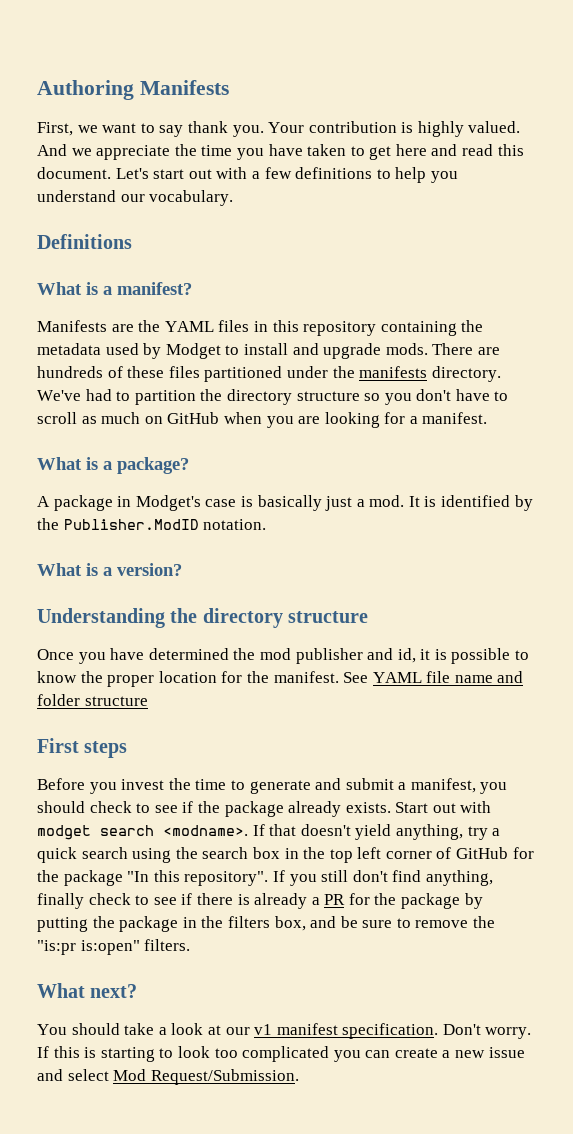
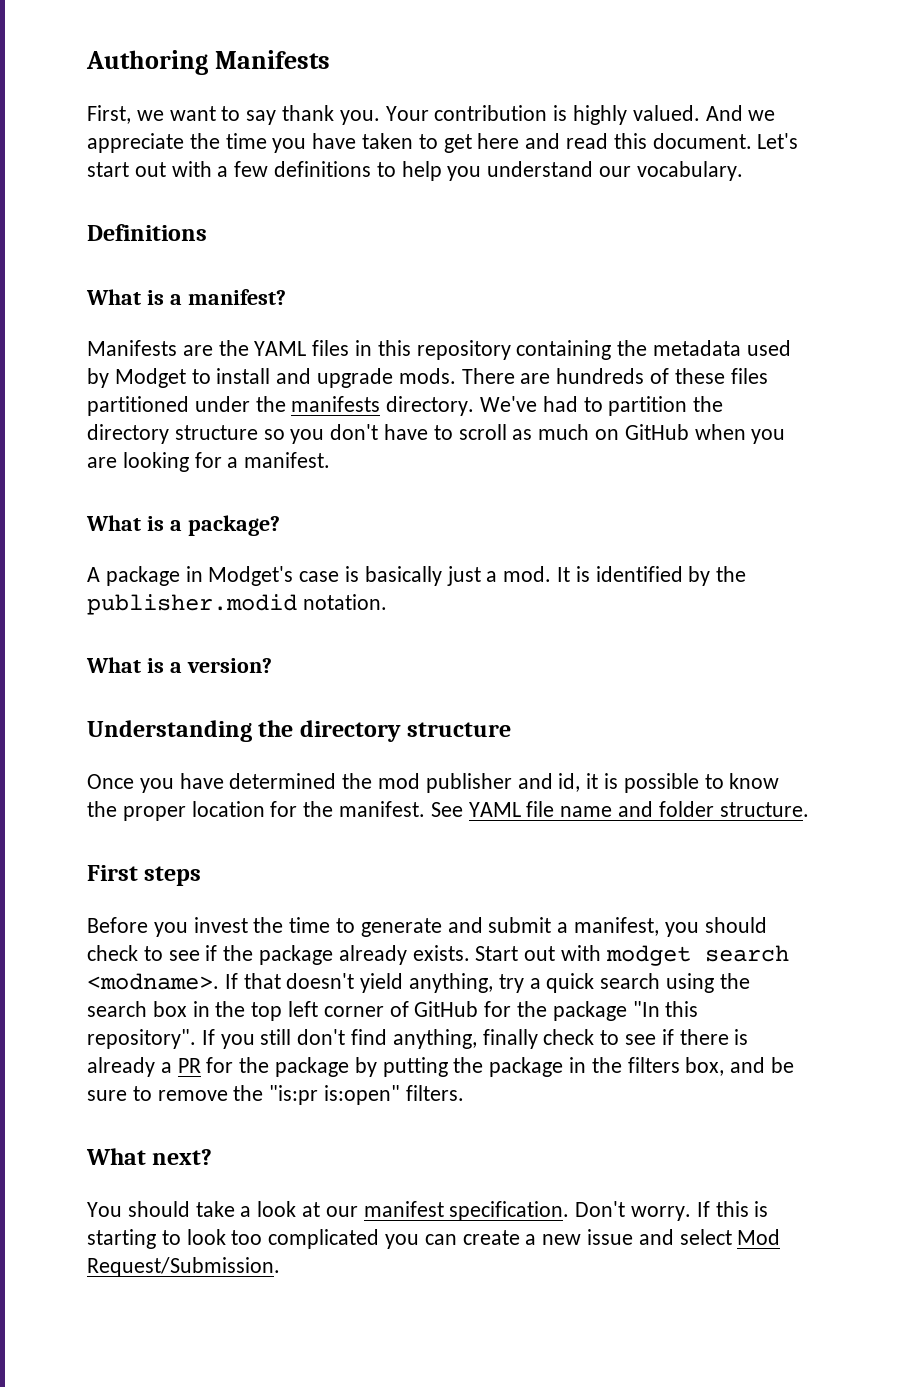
[63,519,199,530] Publisher.ModID -> [87,594,297,615] publisher.modid
[84,696,148,706] structure -> [719,802,809,817] structure.
[254,1024,273,1035] v1 -> (358, 1211) none

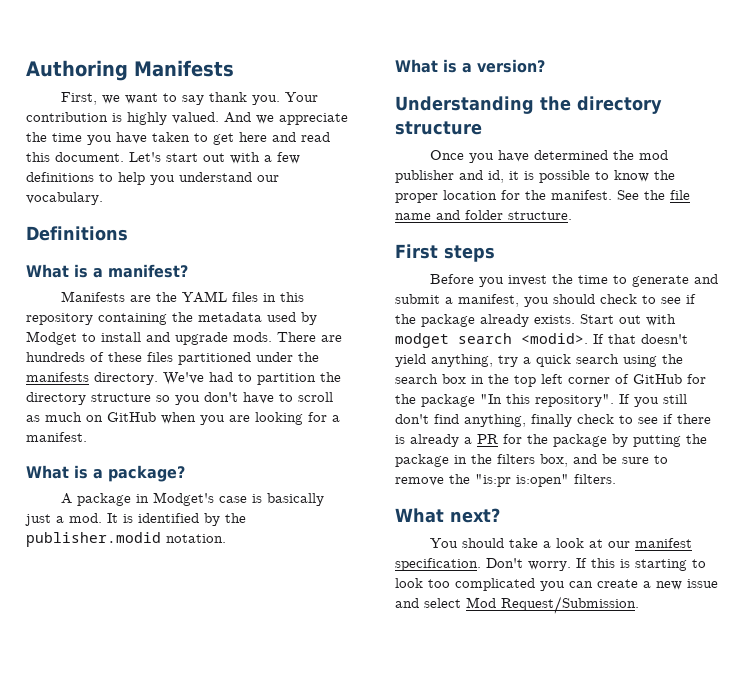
[468,802,521,817] YAML -> [644,190,665,200] the
[87,973,219,990] <modname>. -> [521,333,588,344] <modid>.

